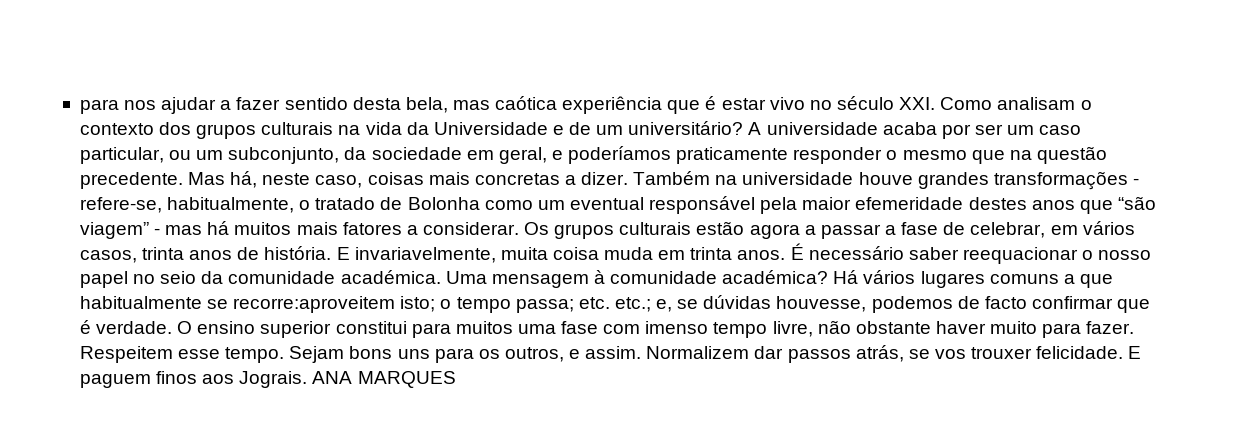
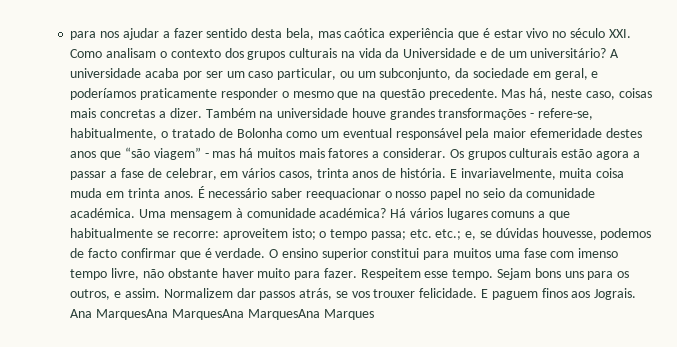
[233,296,396,313] recorre:aproveitem -> [172,228,288,240] recorre: aproveitem
[312,371,456,388] ANA MARQUES -> [70,309,374,320] Ana MarquesAna MarquesAna MarquesAna Marques

